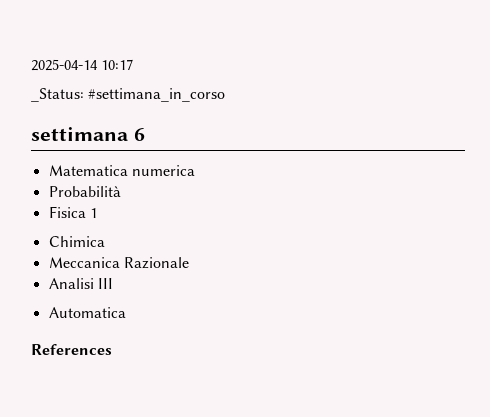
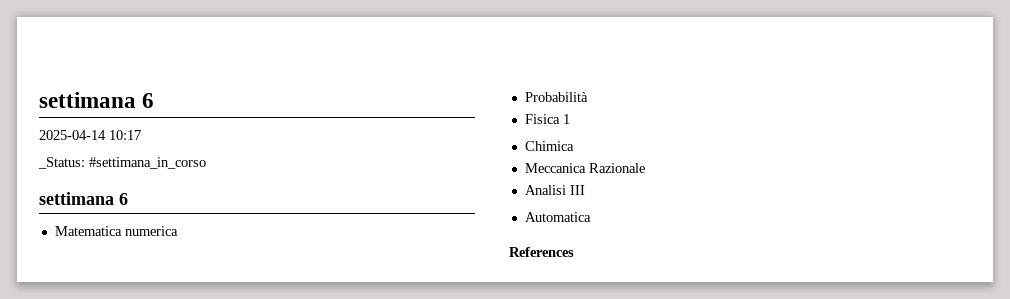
(31, 65) none -> [39,92,155,108] settimana 6 //

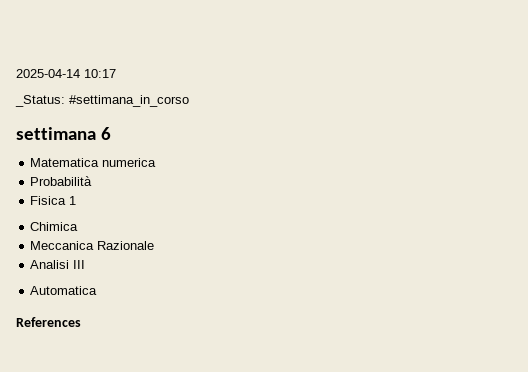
[39,92,155,108] settimana 6 // -> (16, 73) none

